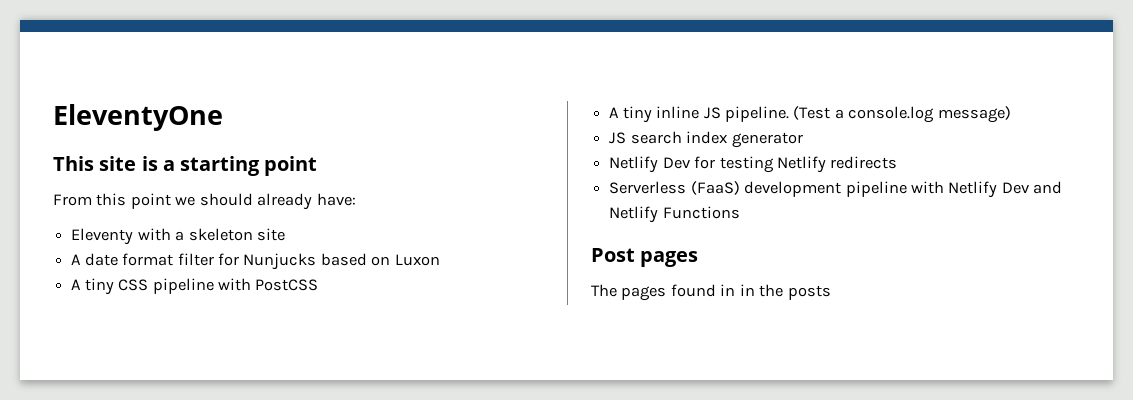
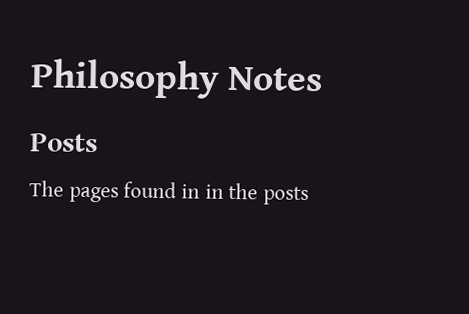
[53,104,223,131] [53,156,318,176] [53,193,356,210] [71,228,285,245] [71,253,440,270] [71,278,319,295] [609,106,1011,123] [609,131,803,148] [609,156,898,173] [609,181,1063,198] [609,206,740,223] [591,248,699,267] EleventyOne // This site is a starting point // From this point we should already have: // Eleventy with a skeleton site // A date format filter for Nunjucks based on Luxon // A tiny CSS pipeline with PostCSS // A tiny inline JS pipeline. (Test a console.log message) // JS search index generator // Netlify Dev for testing Netlify redirects // Serverless (FaaS) development pipeline with Netlify Dev and Netlify Functions // Post pages -> [30,58,324,99] [30,133,98,153] Philosophy Notes // Posts

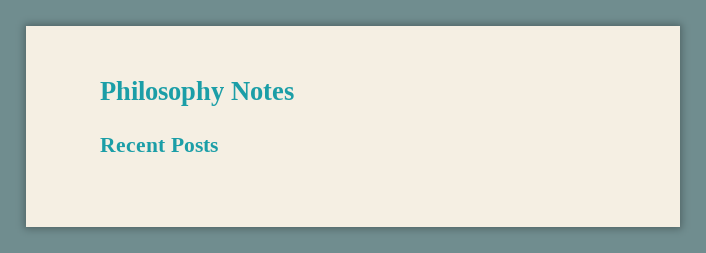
(324, 79) none -> [100,138,166,152] Recent
[29,180,310,206] // The pages found in in the posts -> (218, 145) none

